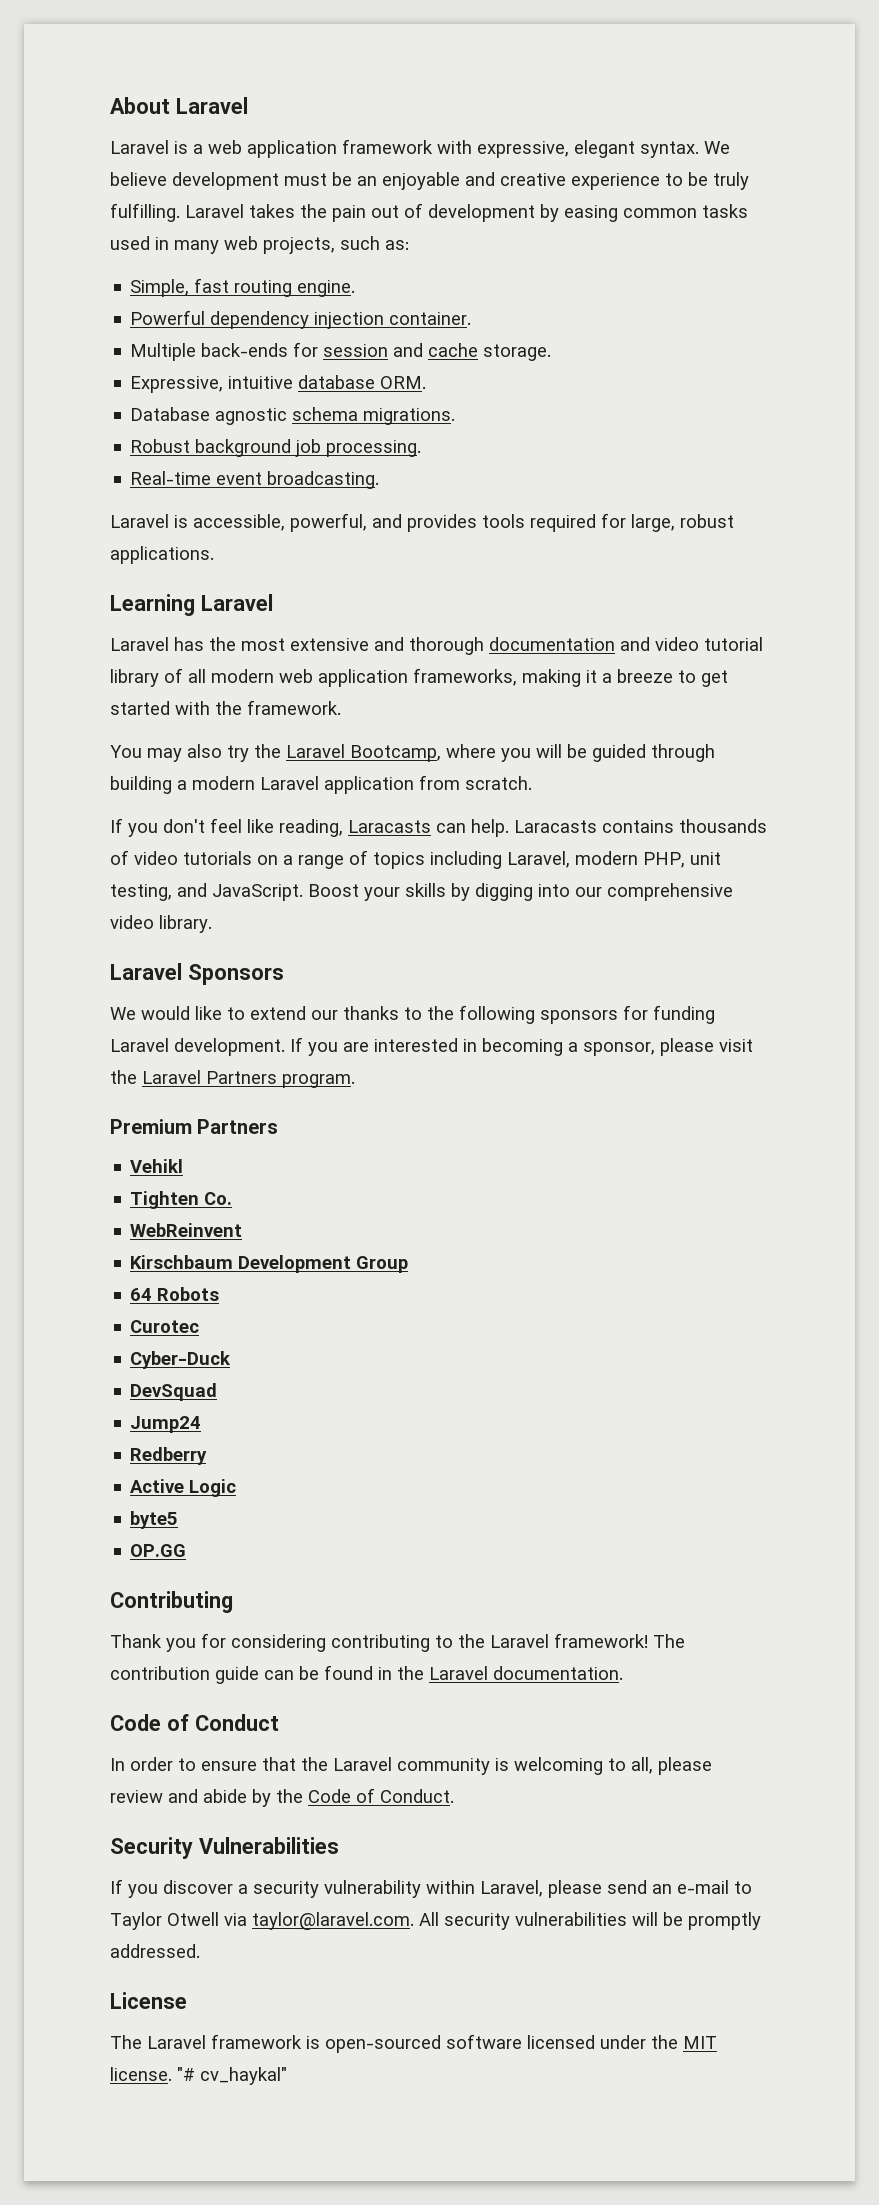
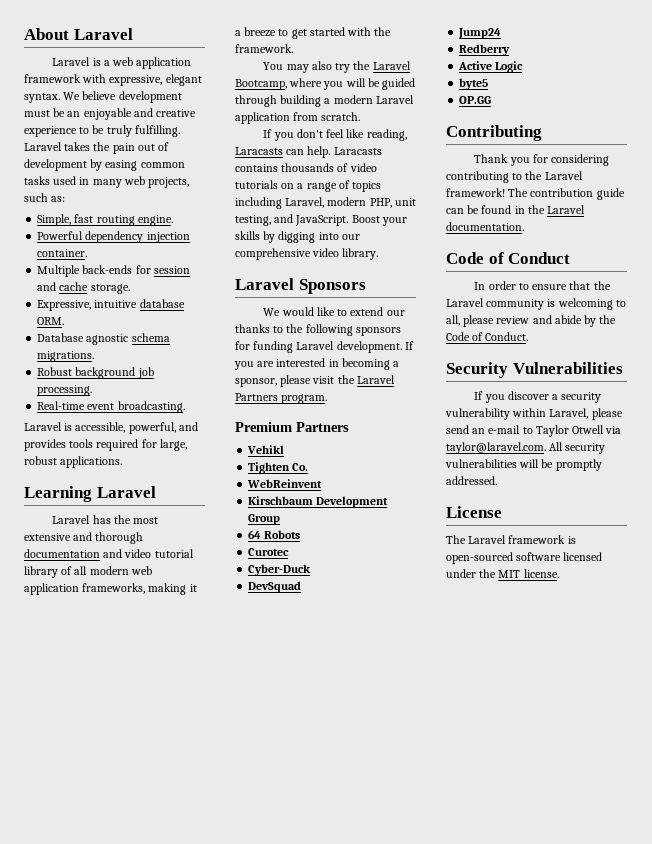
[177,2067,287,2085] "# cv_haykal" -> (559, 573) none

